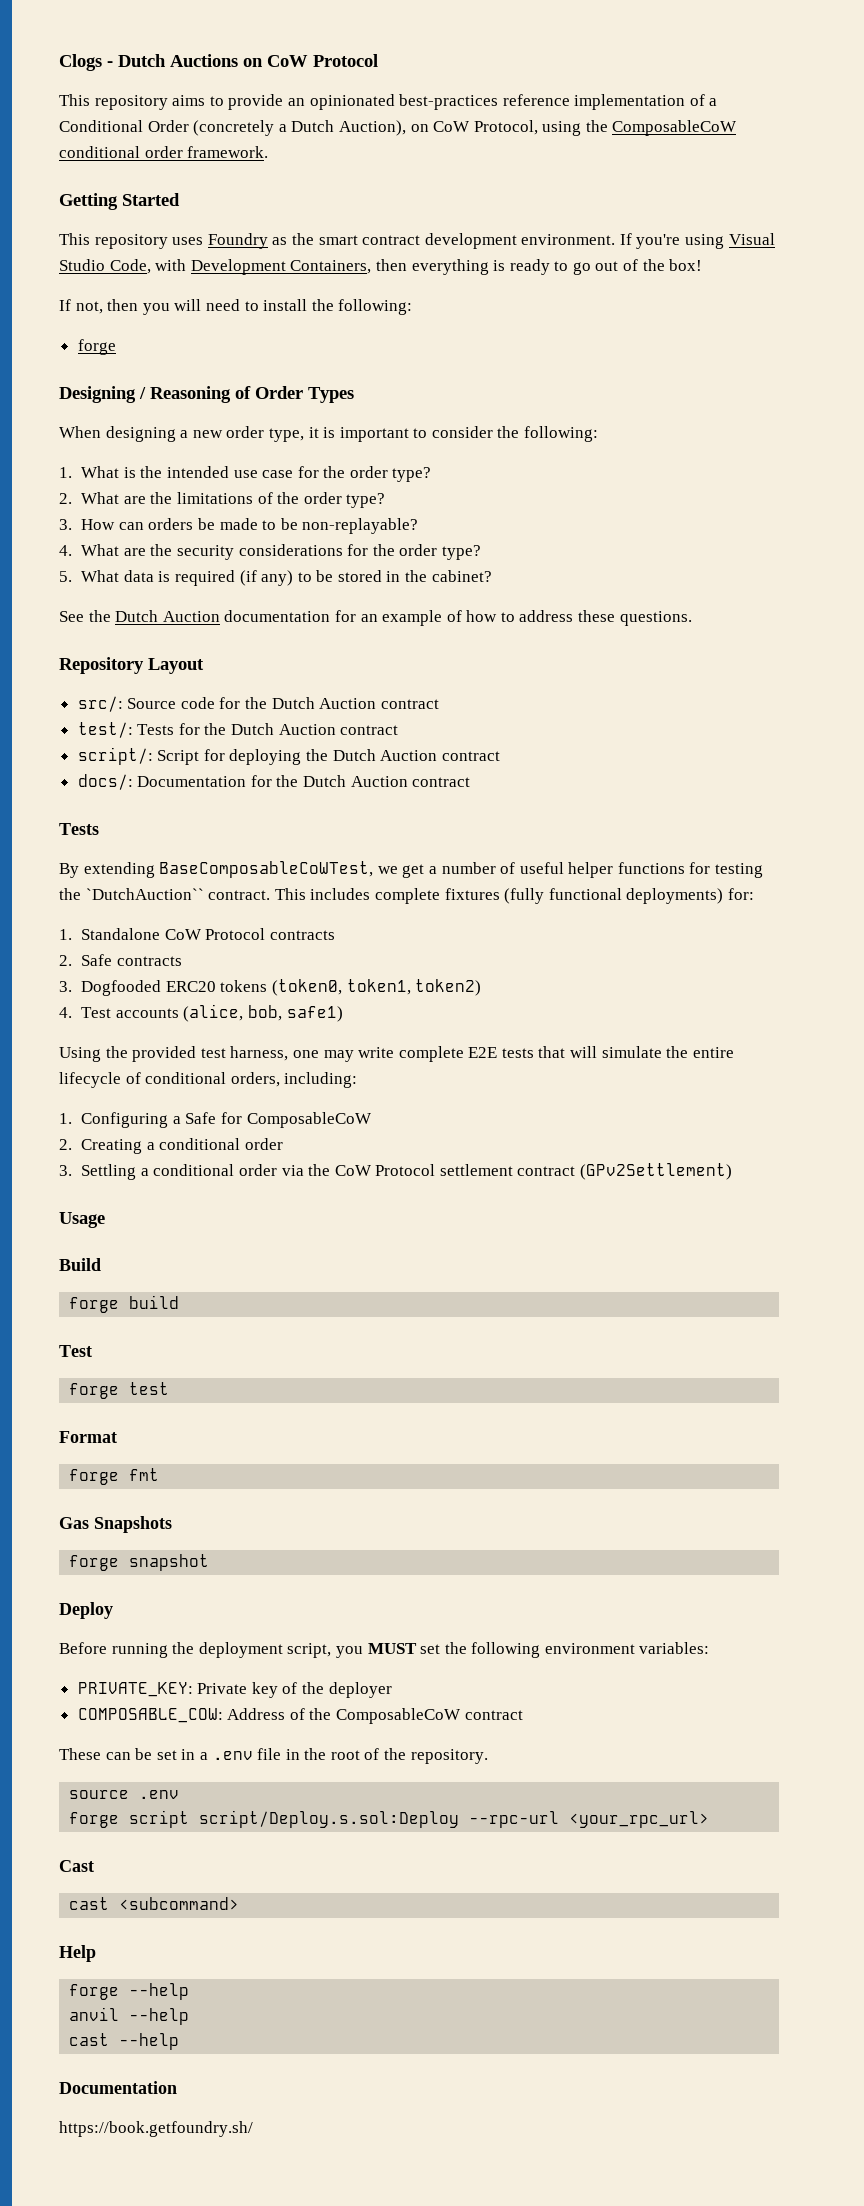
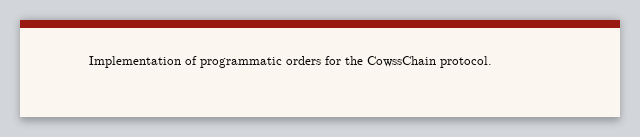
[59,54,378,71] [59,94,718,110] [59,120,738,136] [59,146,269,158] [59,193,180,210] [59,233,775,249] [59,259,703,275] [59,299,413,315] [77,339,116,355] [59,386,354,403] [59,426,599,442] [59,466,432,482] [59,492,386,508] [59,518,419,534] [59,544,481,560] [59,570,492,586] [59,610,692,626] [59,657,204,674] [77,696,439,712] [77,722,399,738] [77,747,500,765] [77,774,471,790] [59,823,99,835] [59,861,764,878] [59,888,754,904] [59,928,335,940] [59,954,182,966] [59,979,482,996] [59,1004,343,1022] [59,1046,734,1062] [59,1072,358,1088] [59,1112,372,1128] [59,1138,283,1154] [59,1163,733,1180] [59,1212,105,1228] [59,1258,101,1271] [69,1295,180,1313] [59,1345,92,1357] [69,1382,170,1399] [59,1431,117,1443] [69,1468,160,1485] [59,1516,172,1533] [69,1554,210,1571] [59,1602,113,1619] [59,1642,710,1658] [77,1682,392,1698] [77,1708,523,1724] [59,1748,488,1764] [69,1790,180,1799] [69,1810,710,1828] [59,1860,94,1872] [69,1897,240,1910] [59,1945,96,1962] [69,1983,190,2000] [69,2007,190,2025] [69,2033,180,2050] [59,2081,177,2094] [59,2121,253,2137] Clogs - Dutch Auctions on CoW Protocol // This repository aims to provide an opinionated best-practices reference implementation of a Conditional Order (concretely a Dutch Auction), on CoW Protocol, using the ComposableCoW conditional order framework. // Getting Started // This repository uses Foundry as the smart contract development environment. If you're using Visual Studio Code, with Development Containers, then everything is ready to go out of the box! // If not, then you will need to install the following: // forge // Designing / Reasoning of Order Types // When designing a new order type, it is important to consider the following: // 1. What is the intended use case for the order type? // 2. What are the limitations of the order type? // 3. How can orders be made to be non-replayable? // 4. What are the security considerations for the order type? // 5. What data is required (if any) to be stored in the cabinet? // See the Dutch Auction documentation for an example of how to address these questions. // Repository Layout // src/: Source code for the Dutch Auction contract // test/: Tests for the Dutch Auction contract // script/: Script for deploying the Dutch Auction contract // docs/: Documentation for the Dutch Auction contract // Tests // By extending BaseComposableCoWTest, we get a number of useful helper functions for testing the `DutchAuction`` contract. This includes complete fixtures (fully functional deployments) for: // 1. Standalone CoW Protocol contracts // 2. Safe contracts // 3. Dogfooded ERC20 tokens (token0, token1, token2) // 4. Test accounts (alice, bob, safe1) // Using the provided test harness, one may write complete E2E tests that will simulate the entire lifecycle of conditional orders, including: // 1. Configuring a Safe for ComposableCoW // 2. Creating a conditional order // 3. Settling a conditional order via the CoW Protocol settlement contract (GPv2Settlement) // Usage // Build // forge build // Test // forge test // Format // forge fmt // Gas Snapshots // forge snapshot // Deploy // Before running the deployment script, you MUST set the following environment variables: // PRIVATE_KEY: Private key of the deployer // COMPOSABLE_COW: Address of the ComposableCoW contract // These can be set in a .env file in the root of the repository. // source .env // forge script script/Deploy.s.sol:Deploy --rpc-url <your_rpc_url> // Cast // cast <subcommand> // Help // forge --help // anvil --help // cast --help // Documentation // https://book.getfoundry.sh/ -> [89,56,492,68] Implementation of programmatic orders for the CowssChain protocol.

